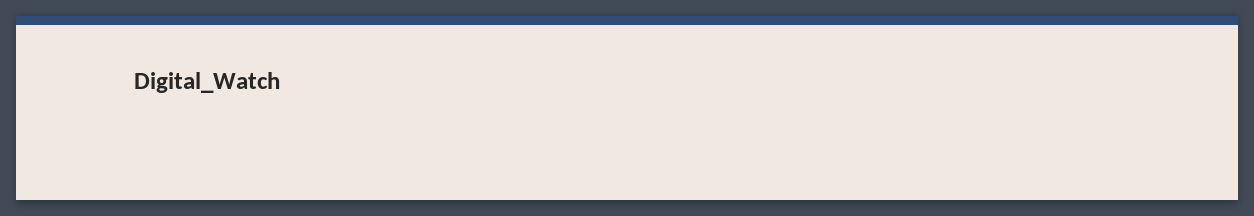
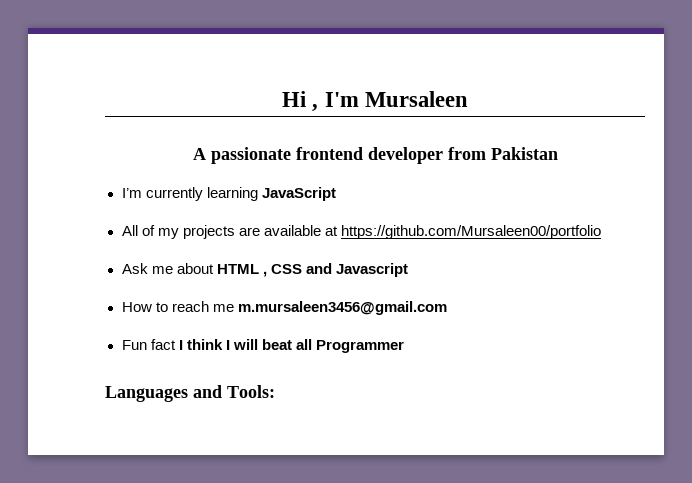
[134,72,280,93] Digital_Watch -> [282,91,468,112] [192,147,558,164] [121,187,336,201] [121,225,601,239] [121,263,408,277] [121,301,447,315] [121,339,404,353] [105,385,275,402] Hi , I'm Mursaleen // A passionate frontend developer from Pakistan // I’m currently learning JavaScript // All of my projects are available at https://github.com/Mursaleen00/portfolio // Ask me about HTML , CSS and Javascript // How to reach me m.mursaleen3456@gmail.com // Fun fact I think I will beat all Programmer // Languages and Tools:

